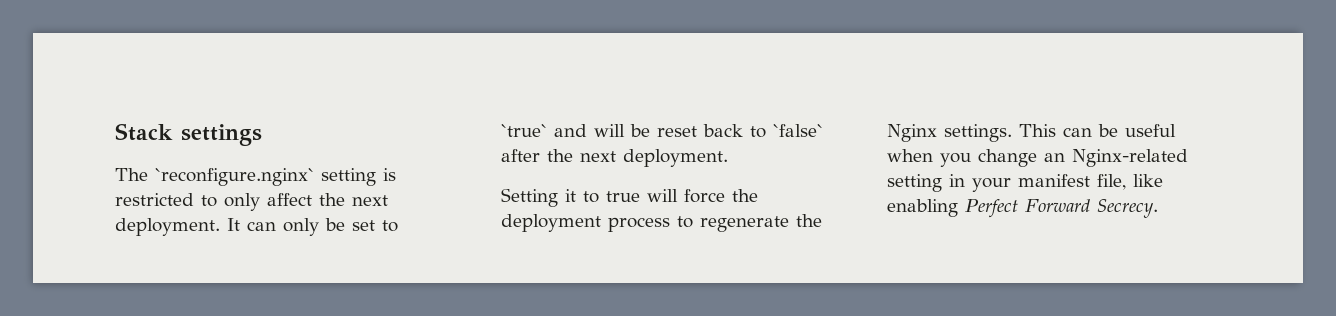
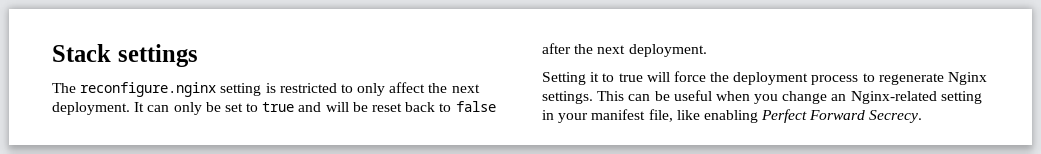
[155,168,314,186] `reconfigure.nginx` -> [80,82,217,97] reconfigure.nginx
[501,124,547,137] `true` -> [262,102,295,112] true
[773,124,823,137] `false` -> [455,101,496,112] false
[796,214,822,227] the -> (944, 79) none

